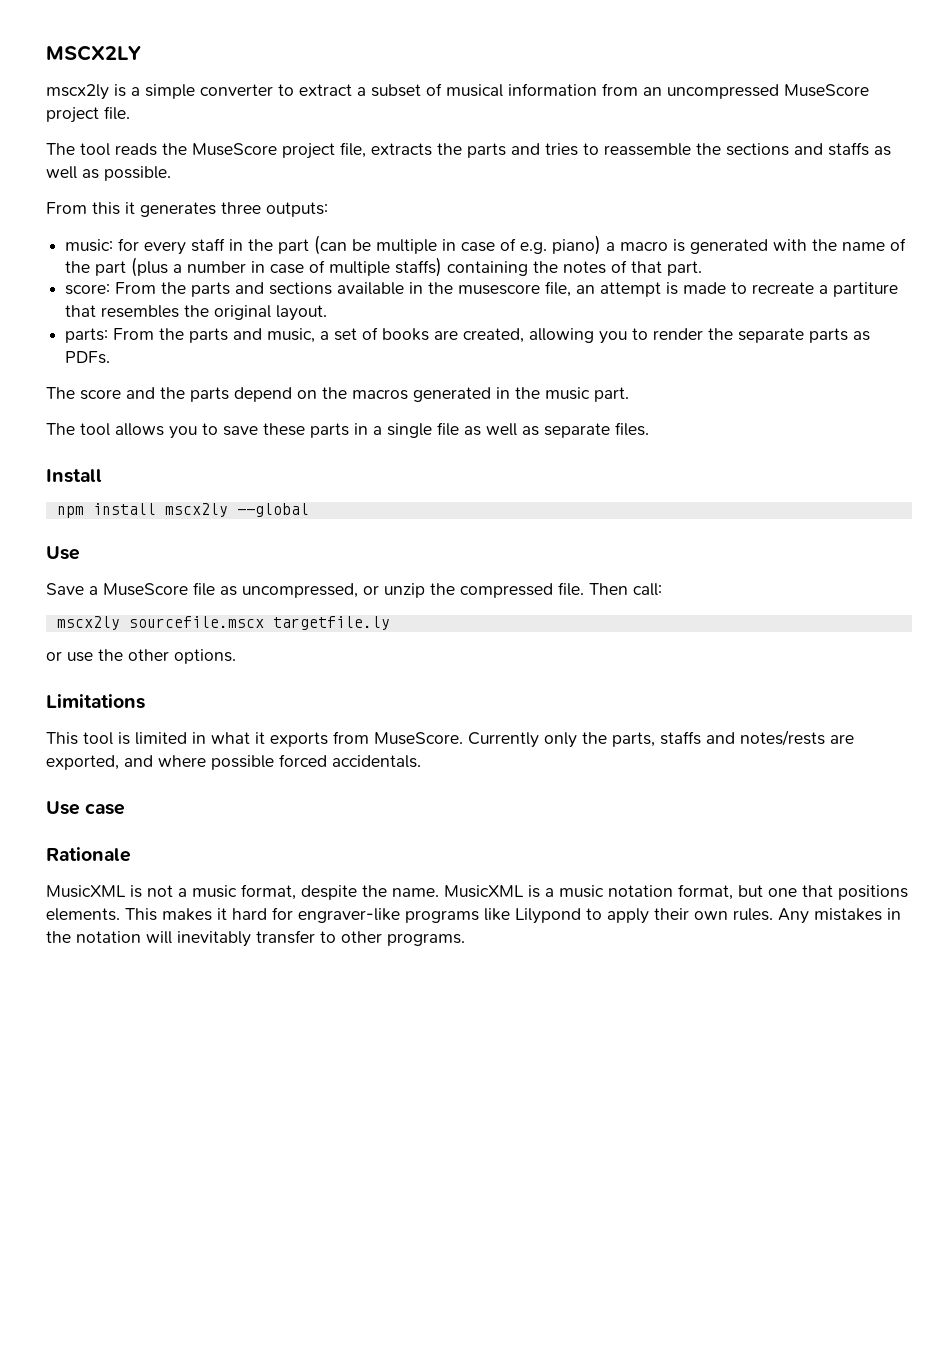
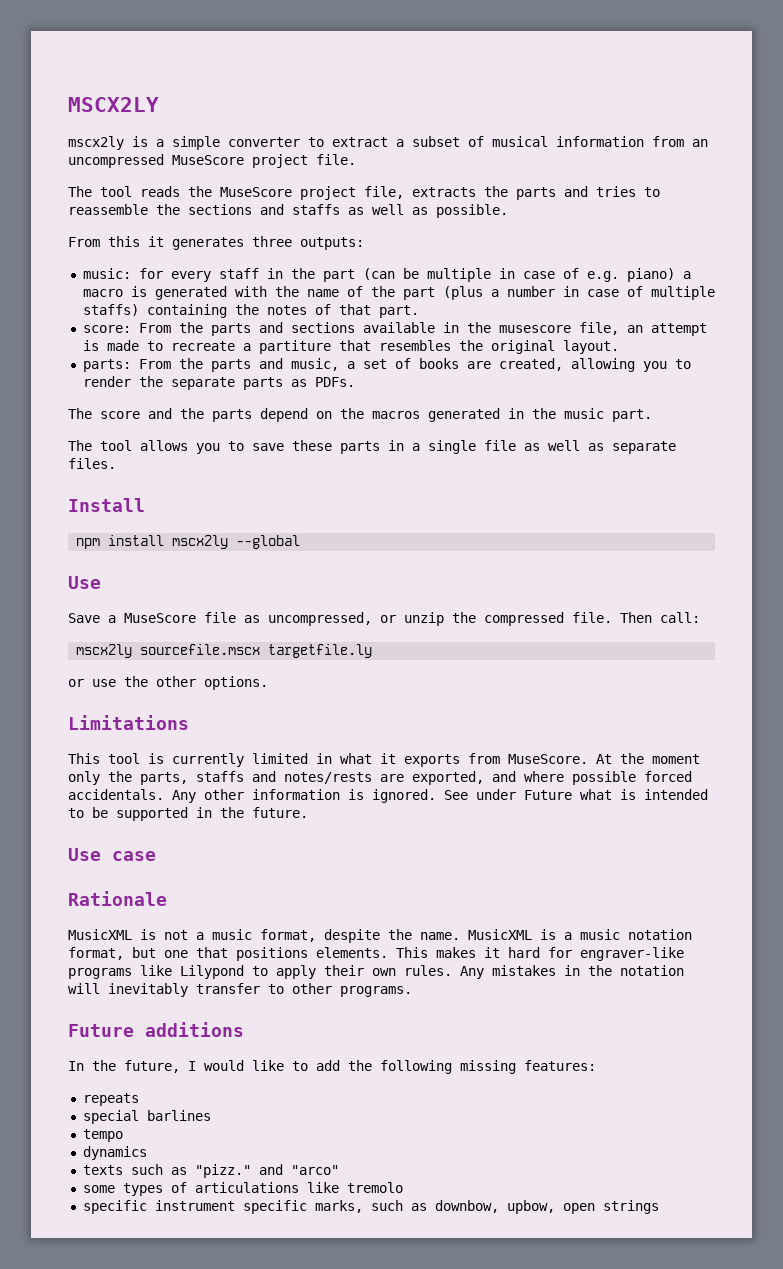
(130, 738) none -> [172,753,244,767] currently
[468,732,539,748] Currently -> [596,753,700,764] At the moment
(421, 761) none -> [172,789,708,803] [68,807,308,821] Any other information is ignored. See under Future what is intended to be supported in the future.
(465, 939) none -> [68,1022,244,1037] [68,1060,596,1074] [82,1093,139,1106] [82,1110,211,1124] [82,1129,123,1142] [82,1146,147,1160] [82,1164,339,1178] [82,1182,403,1196] [82,1200,659,1214] // Future additions // In the future, I would like to add the following missing features: // repeats // special barlines // tempo // dynamics // texts such as "pizz." and "arco" // some types of articulations like tremolo // specific instrument specific marks, such as downbow, upbow, open strings

